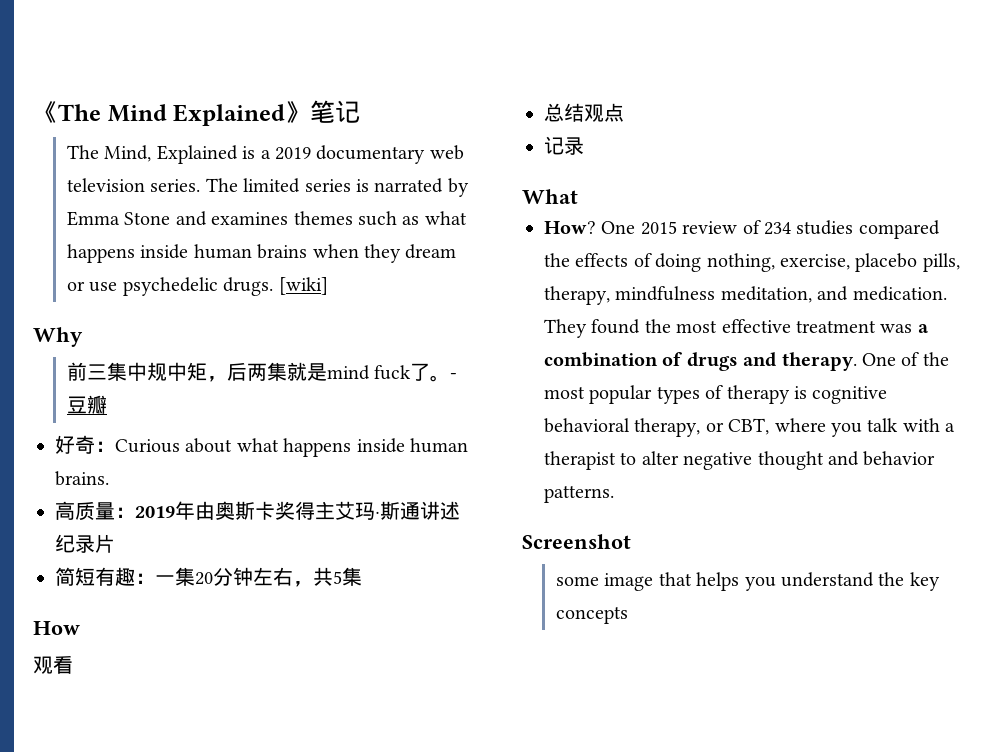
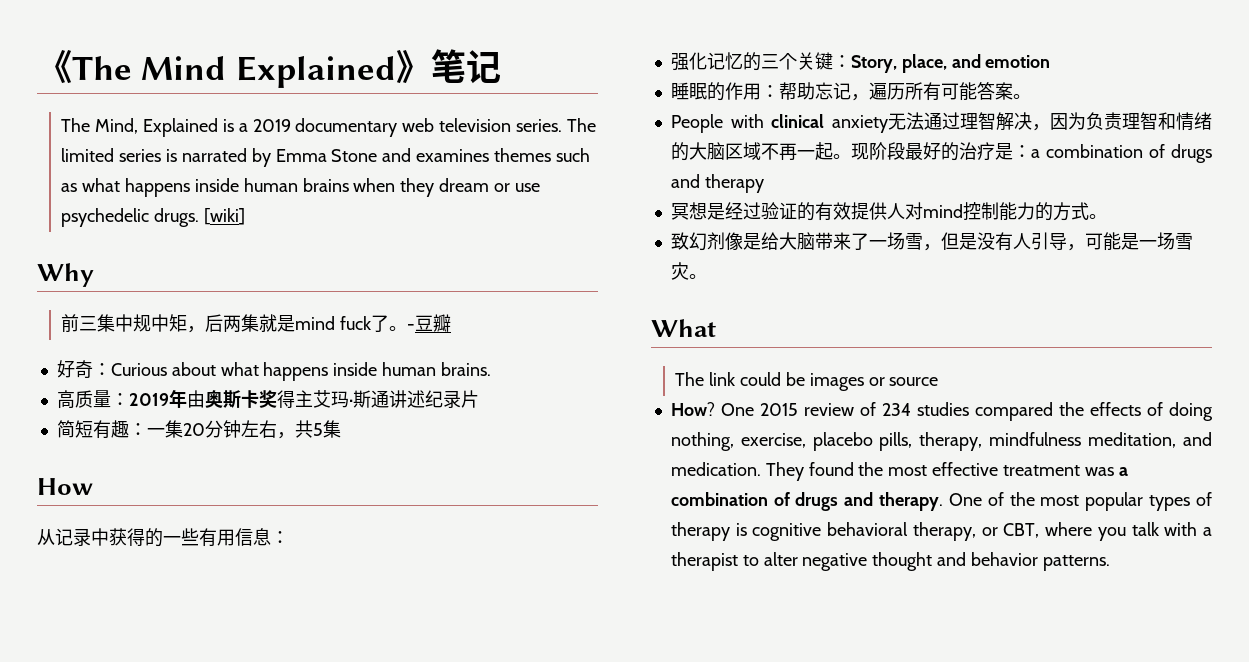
[33,656,73,674] [544,103,624,122] [544,136,584,155] [522,189,578,204] 观看 // 总结观点 // 记录 // What -> [37,528,289,547] [670,52,1051,73] [670,82,1031,101] [670,112,1212,133] [670,142,1212,163] [670,174,764,193] [670,202,1107,221] [670,232,1193,251] [670,262,707,280] [651,319,716,337] [675,372,939,391] 从记录中获得的一些有用信息： // 强化记忆的三个关键：Story, place, and emotion // 睡眠的作用：帮助忘记，遍历所有可能答案。 // People with clinical anxiety无法通过理智解决，因为负责理智和情绪的大脑区域不再一起。现阶段最好的治疗是：a combination of drugs and therapy // 冥想是经过验证的有效提供人对mind控制能力的方式。 // 致幻剂像是给大脑带来了一场雪，但是没有人引导，可能是一场雪灾。 // What // The link could be images or source
[522,534,631,549] [556,572,940,591] [556,606,629,624] // Screenshot // some image that helps you understand the key concepts -> (1110, 563) none

